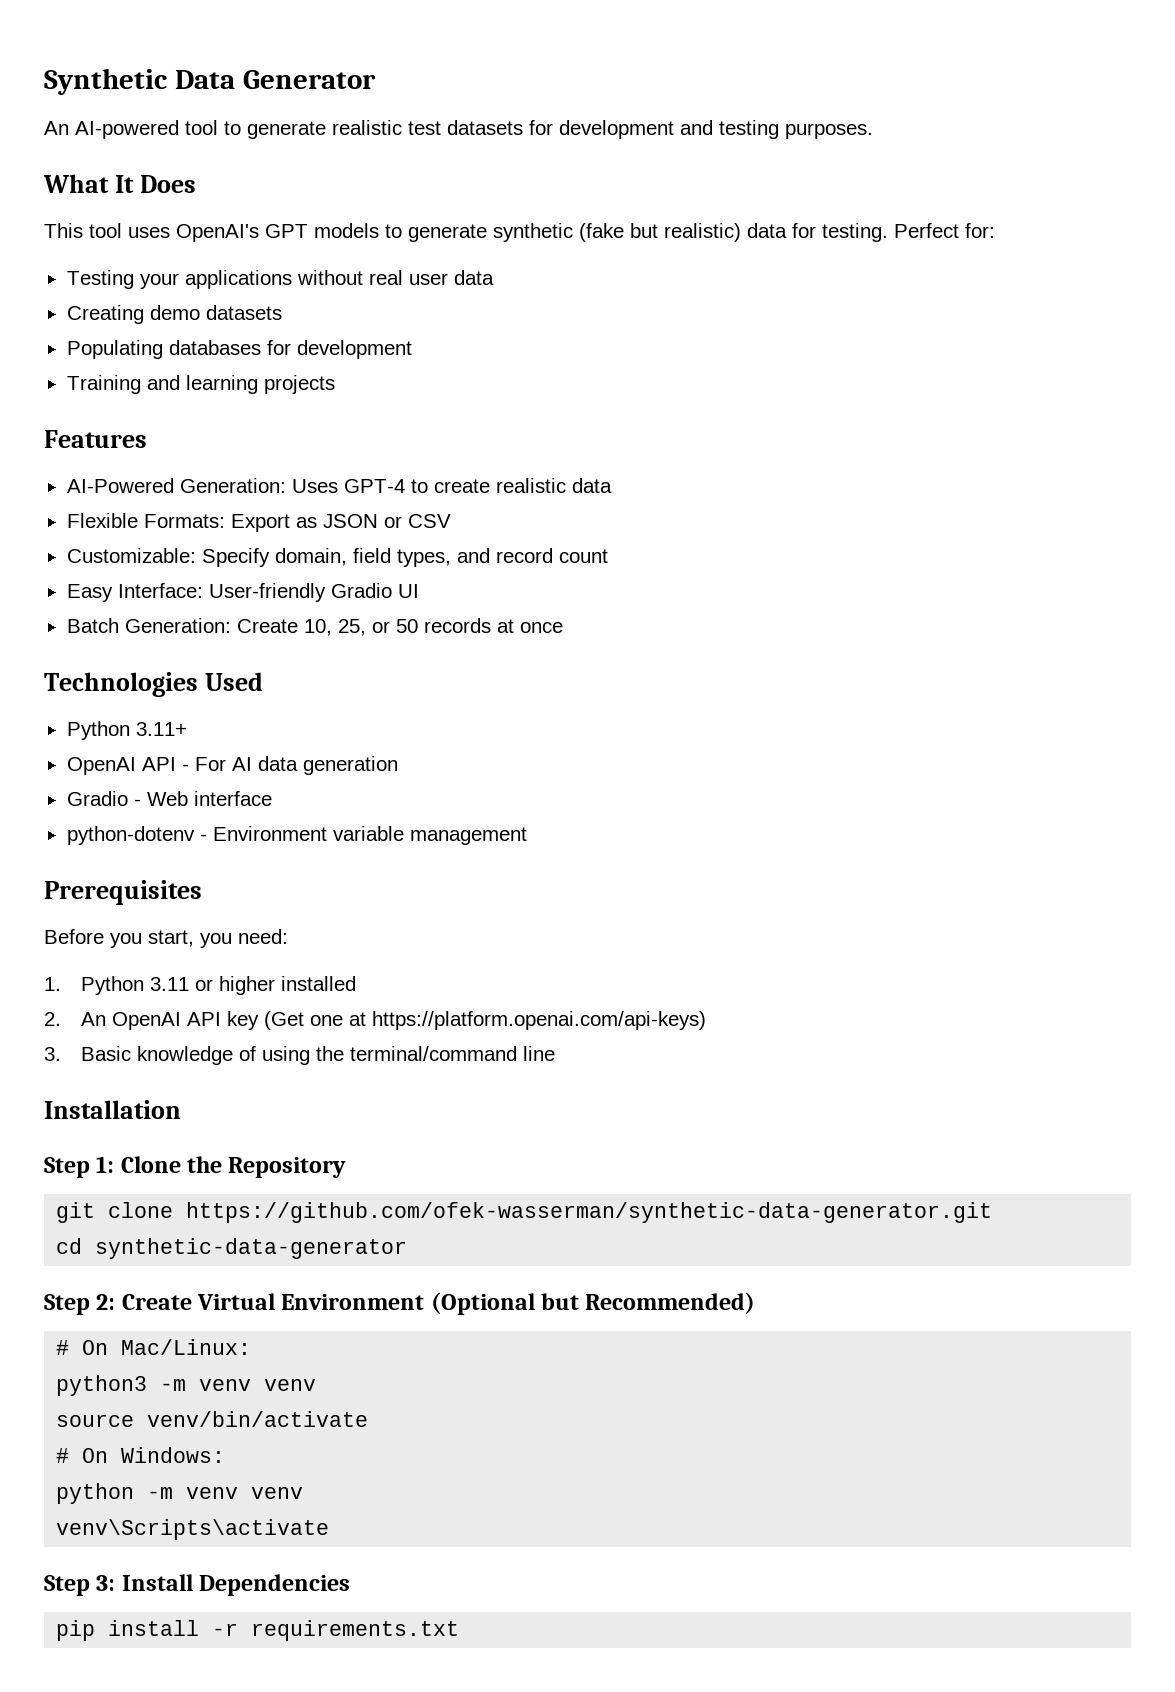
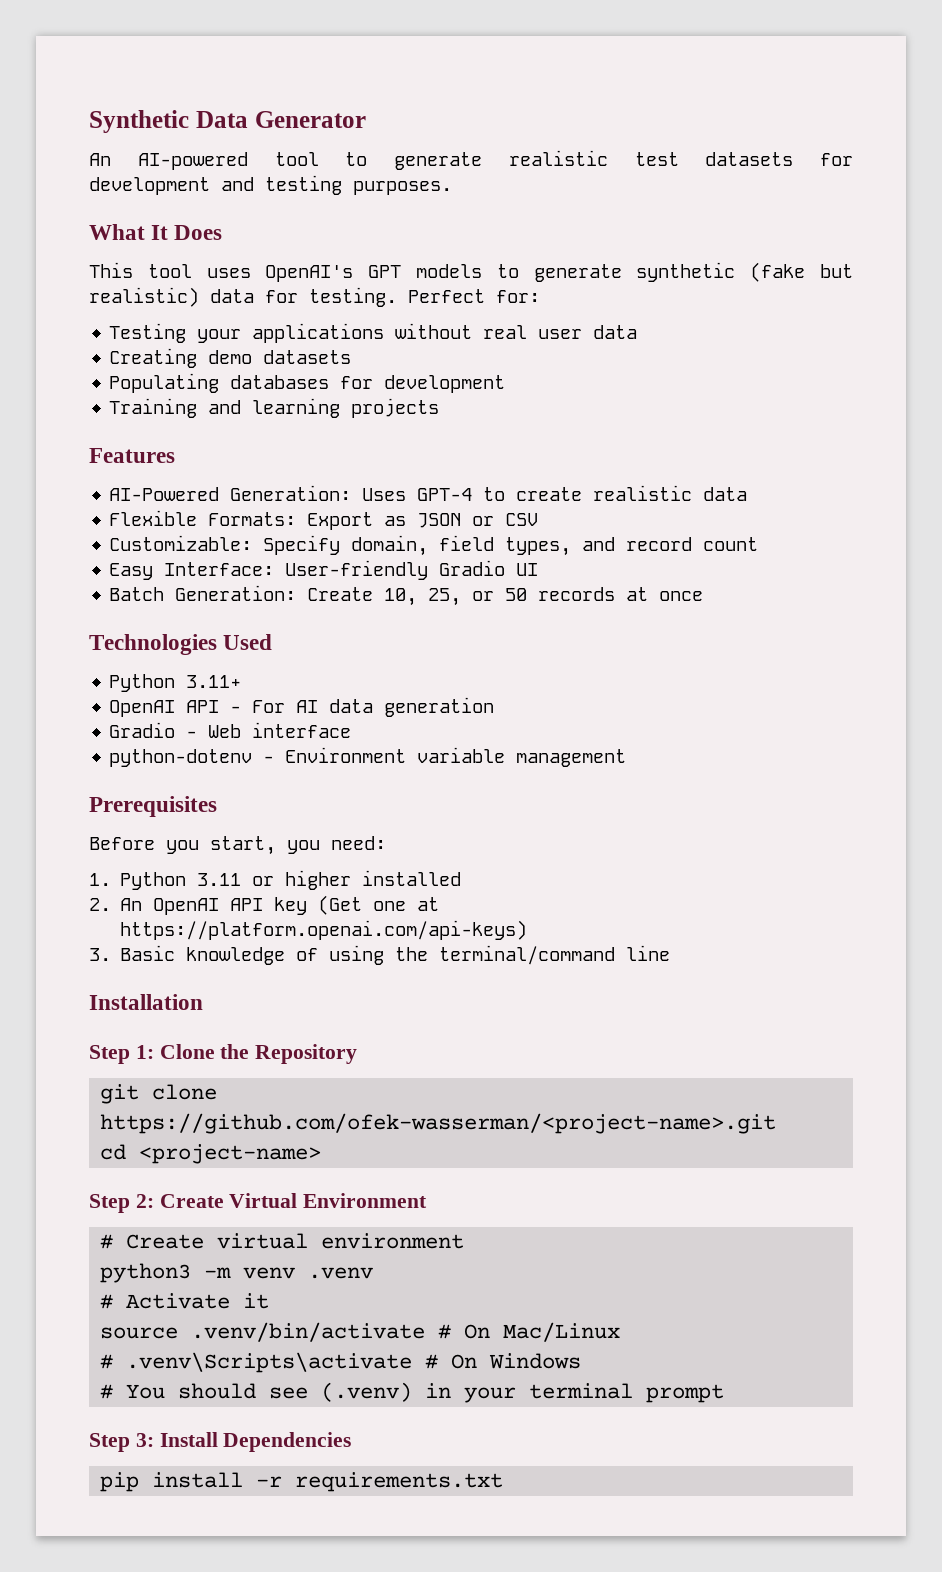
[186,1202,993,1223] https://github.com/ofek-wasserman/synthetic-data-generator.git -> [100,1113,777,1134] https://github.com/ofek-wasserman/<project-name>.git
[95,1238,408,1259] synthetic-data-generator -> [139,1144,322,1164] <project-name>
[430,1292,756,1315] [56,1339,252,1355] [56,1375,317,1396] [56,1411,369,1427] [56,1447,226,1463] [56,1483,304,1504] [56,1519,330,1540] (Optional but Recommended) // # On Mac/Linux: // python3 -m venv venv // source venv/bin/activate // # On Windows: // python -m venv venv // venv\Scripts\activate -> [100,1233,465,1249] [100,1263,374,1283] [100,1293,270,1309] [100,1322,621,1342] [100,1352,582,1373] [100,1382,725,1403] // # Create virtual environment // python3 -m venv .venv // # Activate it // source .venv/bin/activate # On Mac/Linux // # .venv\Scripts\activate # On Windows // # You should see (.venv) in your terminal prompt

